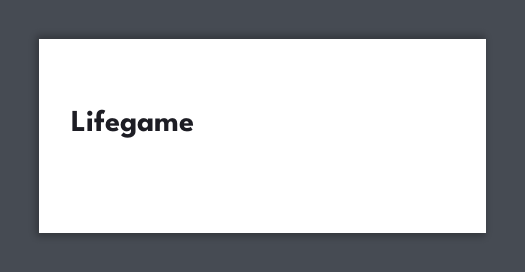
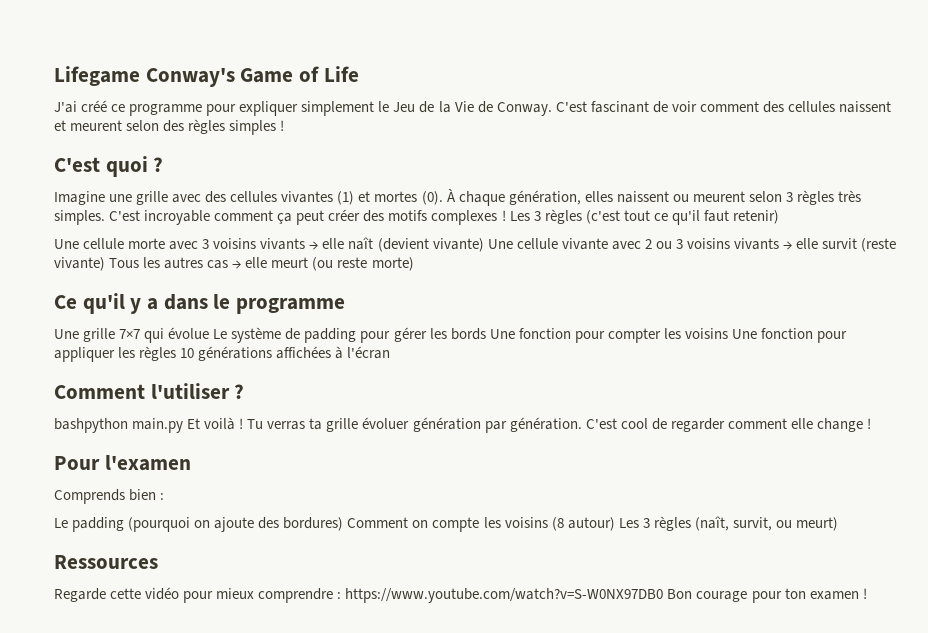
(194, 123) none -> [145,66,359,87] [54,100,892,116] [54,119,285,135] [54,156,164,177] [54,189,862,206] [54,209,779,225] [54,237,897,252] [54,257,414,271] [54,293,346,314] [54,327,848,343] [54,346,391,362] [54,383,245,399] [54,417,871,433] [54,455,191,471] [54,489,165,504] [54,516,838,532] [54,555,158,569] [54,587,867,603] Conway's Game of Life // J'ai créé ce programme pour expliquer simplement le Jeu de la Vie de Conway. C'est fascinant de voir comment des cellules naissent et meurent selon des règles simples ! // C'est quoi ? // Imagine une grille avec des cellules vivantes (1) et mortes (0). À chaque génération, elles naissent ou meurent selon 3 règles très simples. C'est incroyable comment ça peut créer des motifs complexes ! Les 3 règles (c'est tout ce qu'il faut retenir) // Une cellule morte avec 3 voisins vivants → elle naît (devient vivante) Une cellule vivante avec 2 ou 3 voisins vivants → elle survit (reste vivante) Tous les autres cas → elle meurt (ou reste morte) // Ce qu'il y a dans le programme // Une grille 7×7 qui évolue Le système de padding pour gérer les bords Une fonction pour compter les voisins Une fonction pour appliquer les règles 10 générations affichées à l'écran // Comment l'utiliser ? // bashpython main.py Et voilà ! Tu verras ta grille évoluer génération par génération. C'est cool de regarder comment elle change ! // Pour l'examen // Comprends bien : // Le padding (pourquoi on ajoute des bordures) Comment on compte les voisins (8 autour) Les 3 règles (naît, survit, ou meurt) // Ressources // Regarde cette vidéo pour mieux comprendre : https://www.youtube.com/watch?v=S-W0NX97DB0 Bon courage pour ton examen !

